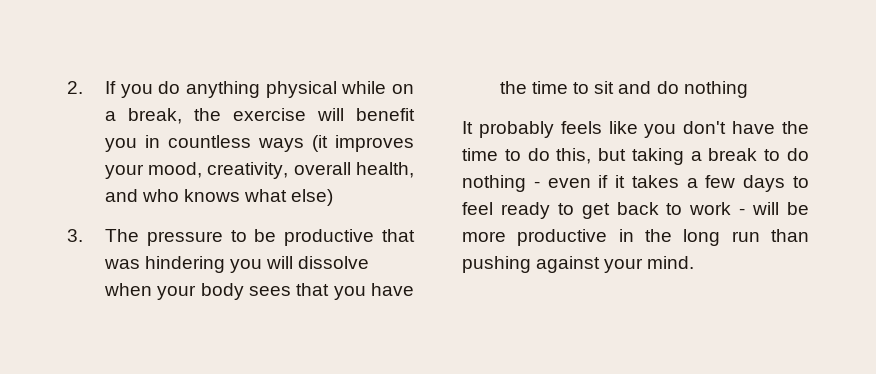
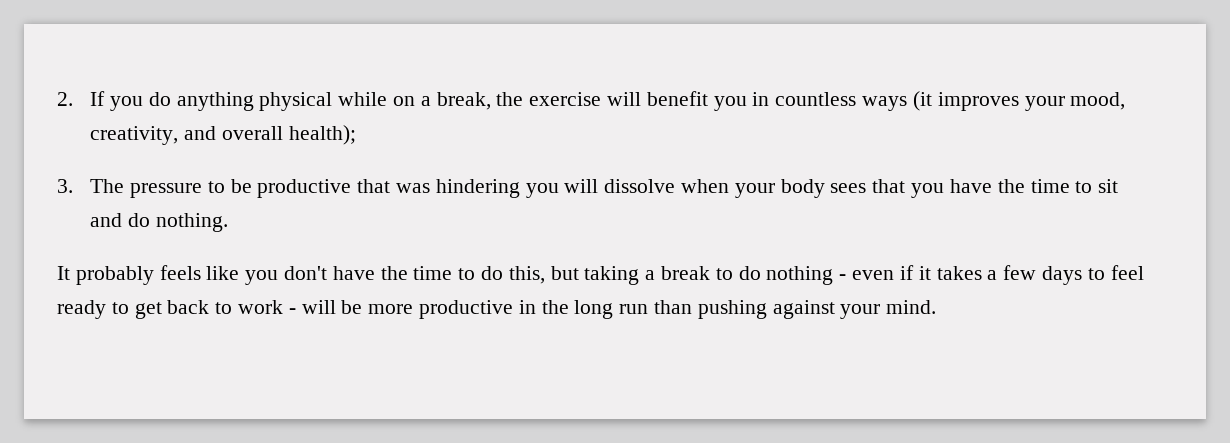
[293,162,414,178] [104,189,334,206] overall health, and who knows what else) -> [184,125,356,145] and overall health);
[683,81,748,98] nothing -> [155,213,228,232] nothing.

